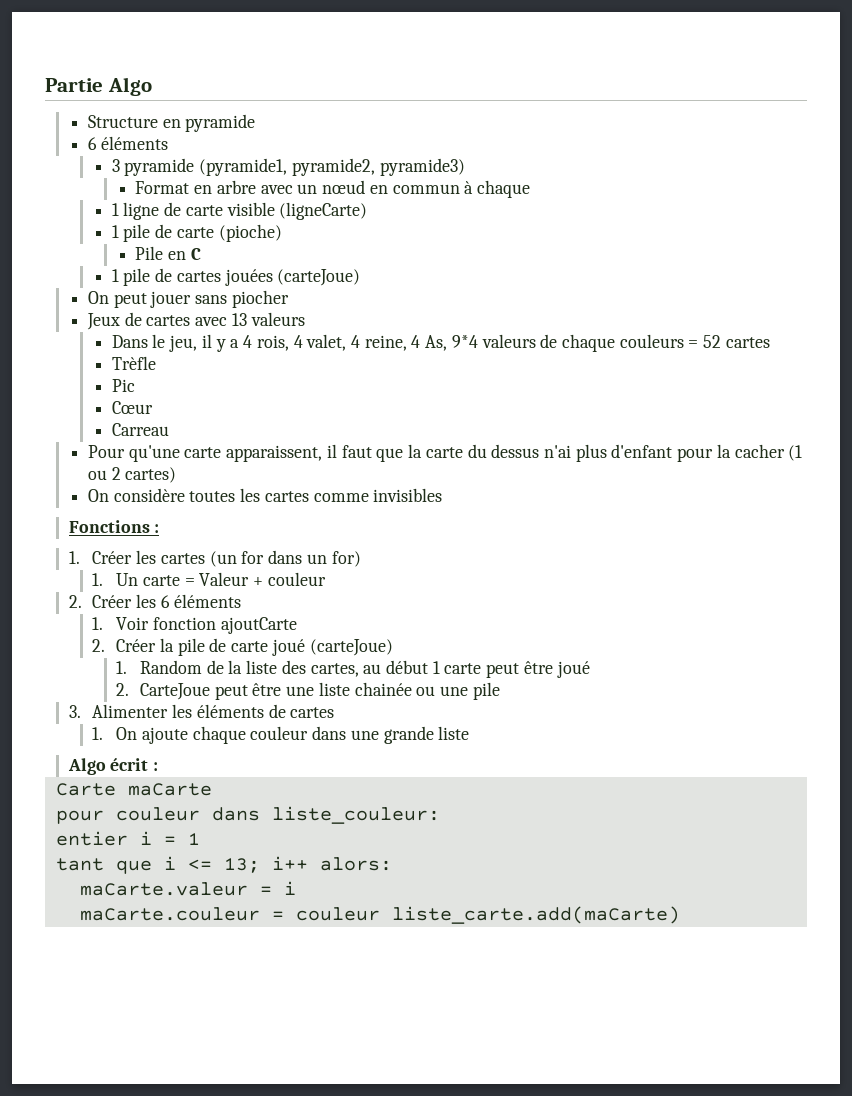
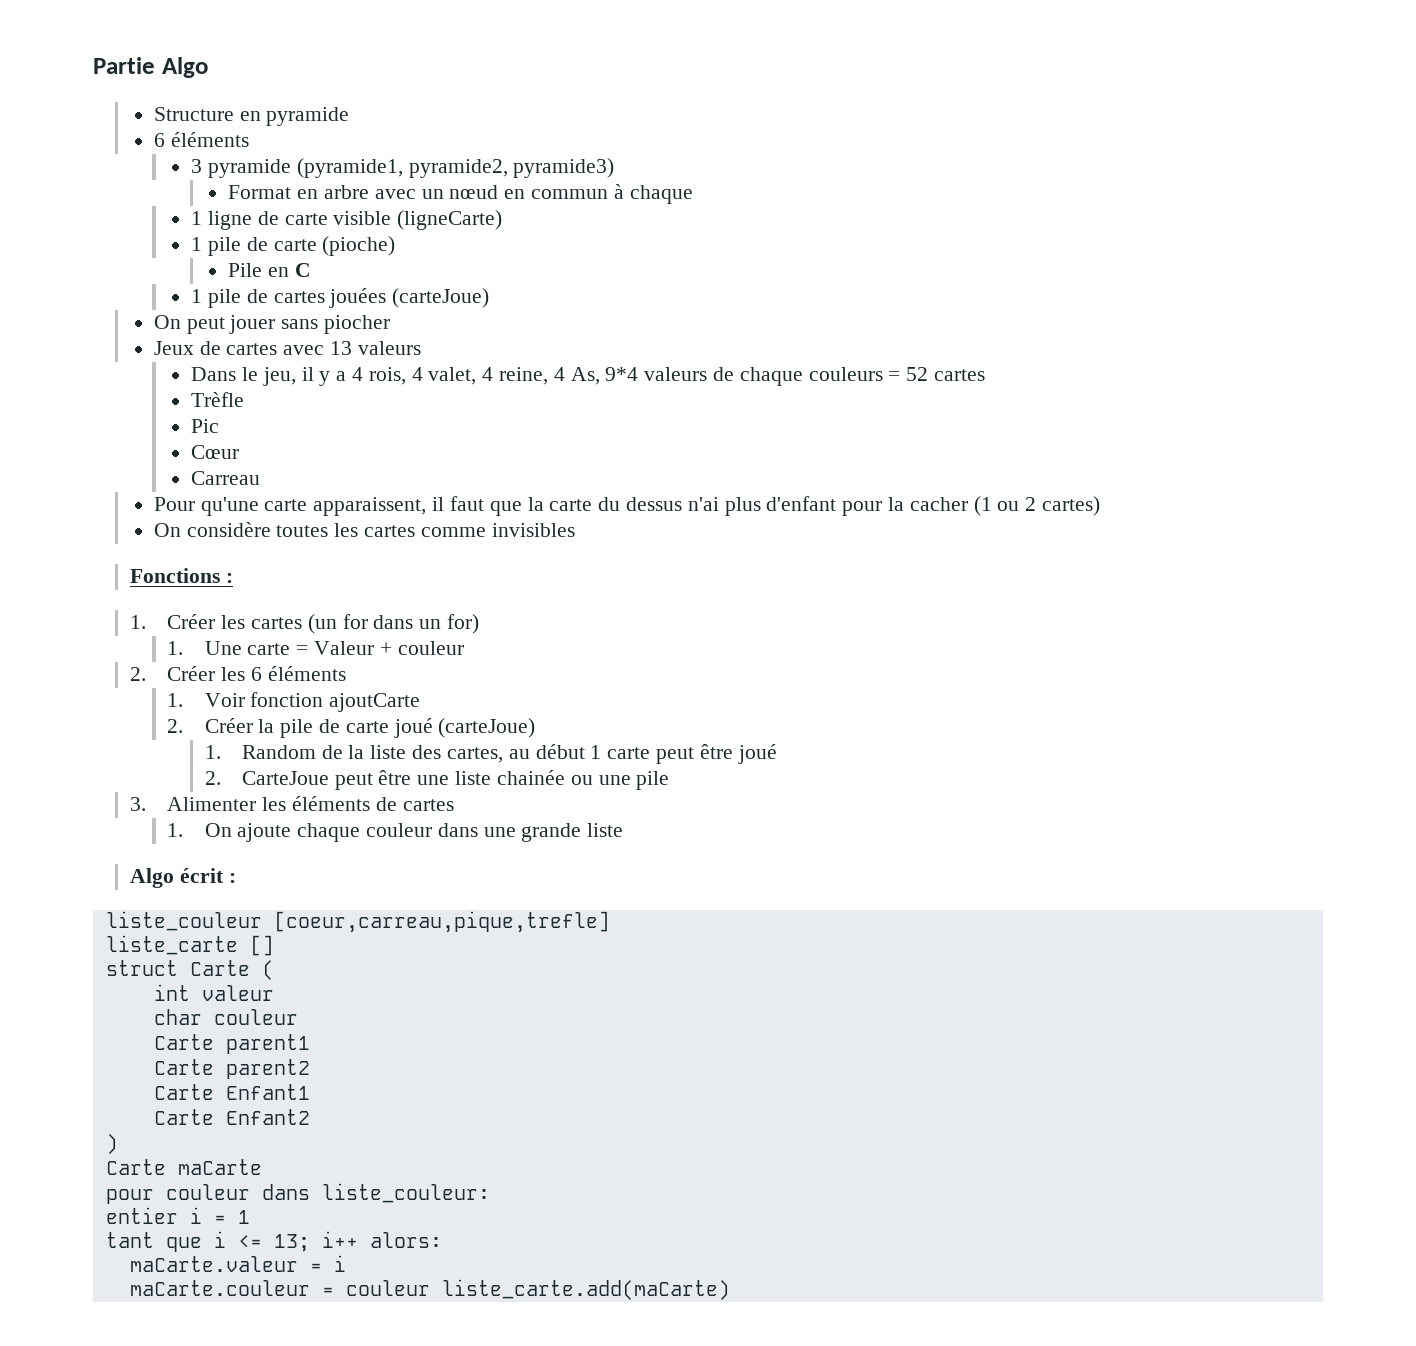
[116,573,139,586] Un -> [204,641,242,655] Une
(159, 766) none -> [105,911,610,933] [105,935,274,956] [105,960,274,980] [153,984,274,1001] [153,1009,298,1025] [153,1034,310,1054] [153,1059,310,1079] [153,1084,310,1100] [153,1109,310,1125] [105,1134,118,1154] // liste_couleur [coeur,carreau,pique,trefle] // liste_carte [] // struct Carte ( // int valeur // char couleur // Carte parent1 // Carte parent2 // Carte Enfant1 // Carte Enfant2 // )

